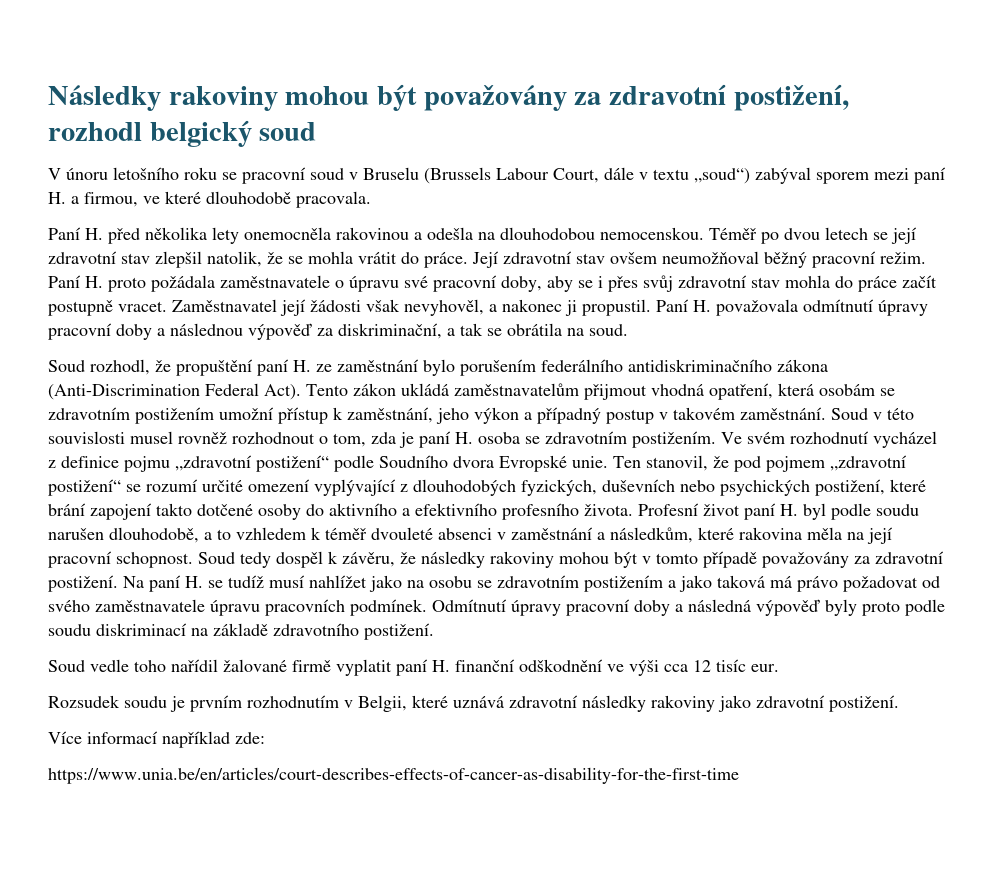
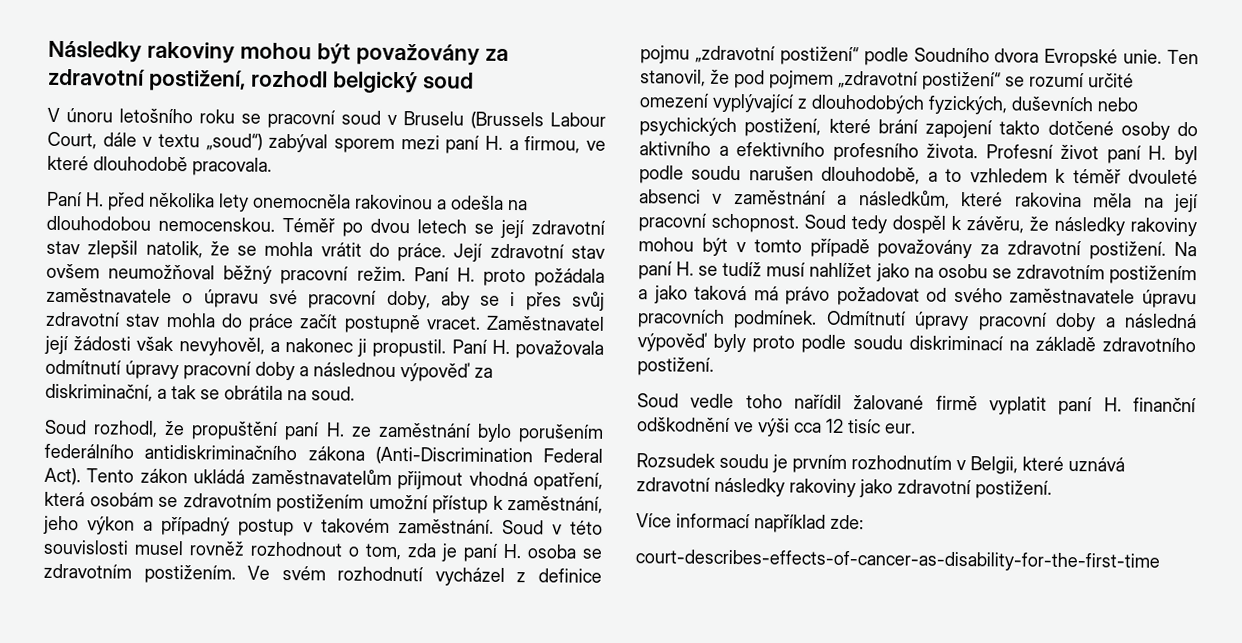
[48,767,739,784] https://www.unia.be/en/articles/court-describes-effects-of-cancer-as-disability-for-the-first-time -> [635,549,1160,572] court-describes-effects-of-cancer-as-disability-for-the-first-time

